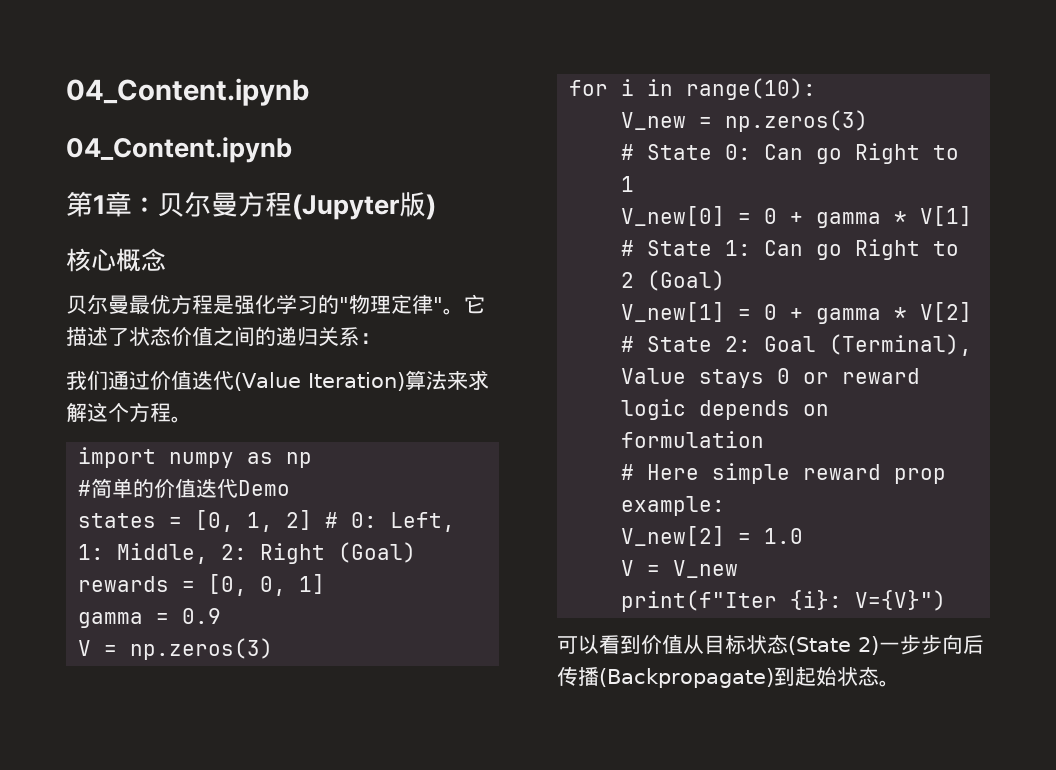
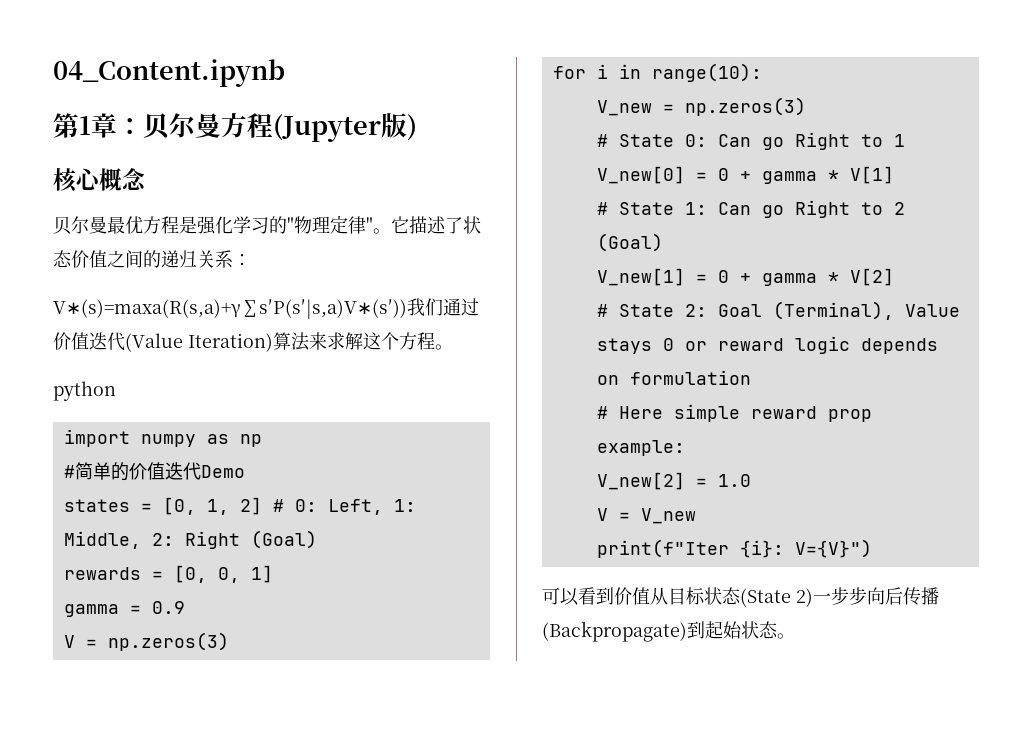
[66,78,309,106] [66,137,292,163] 04_Content.ipynb // 04_Content.ipynb -> [53,59,285,87] 04_Content.ipynb
(381, 338) none -> [53,299,407,319] V∗(s)=maxa(R(s,a)+γ∑s′P(s′|s,a)V∗(s′))
(192, 419) none -> [53,381,116,401] // python

